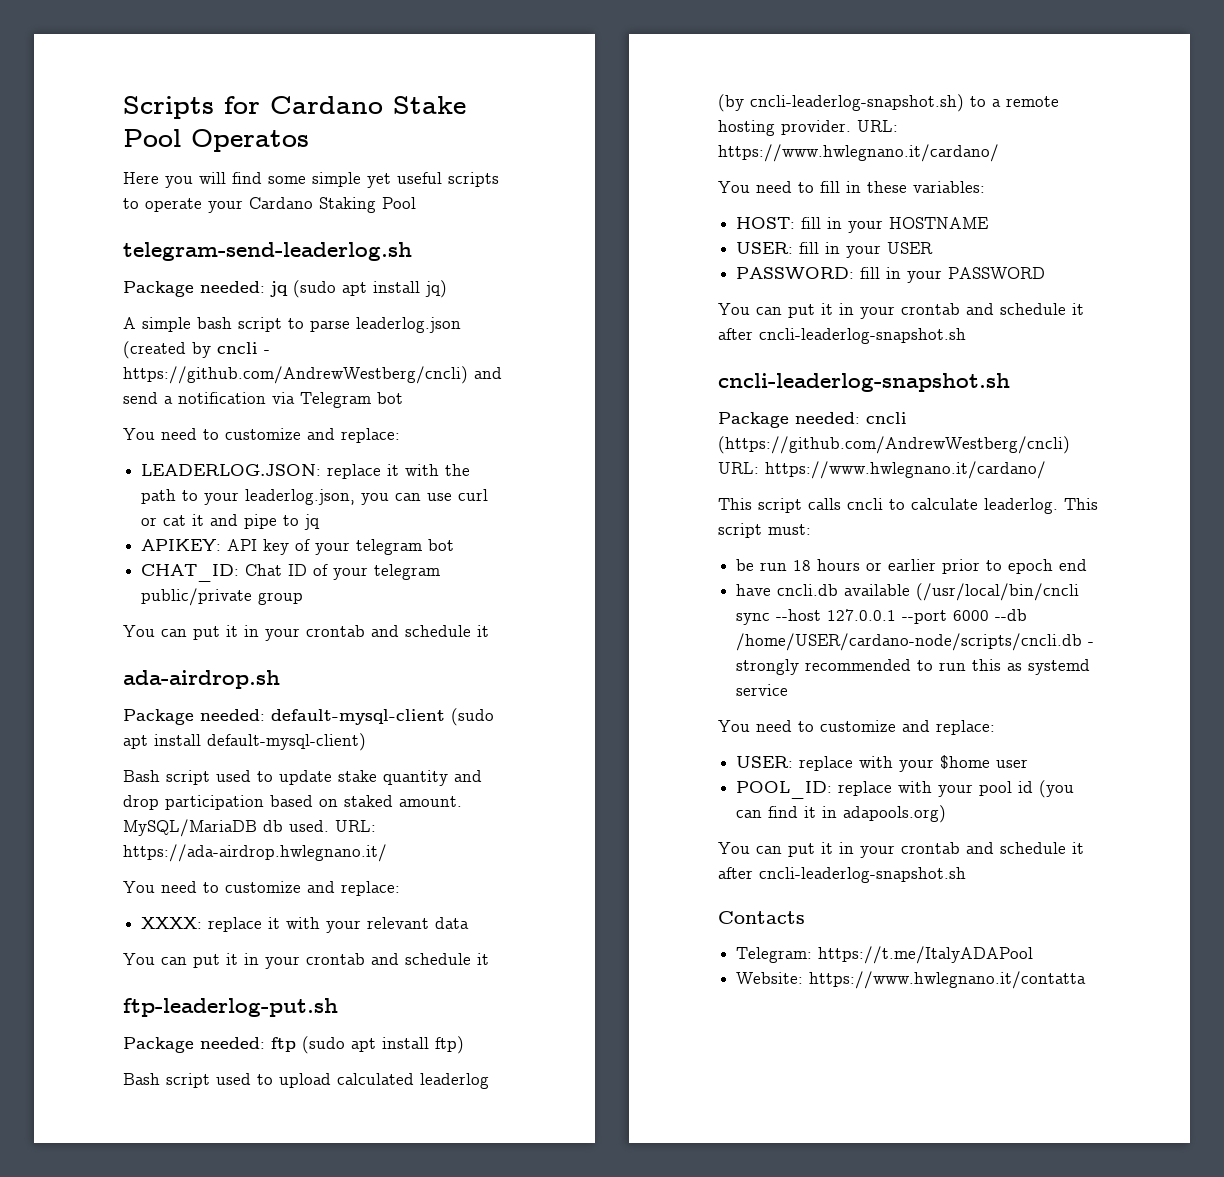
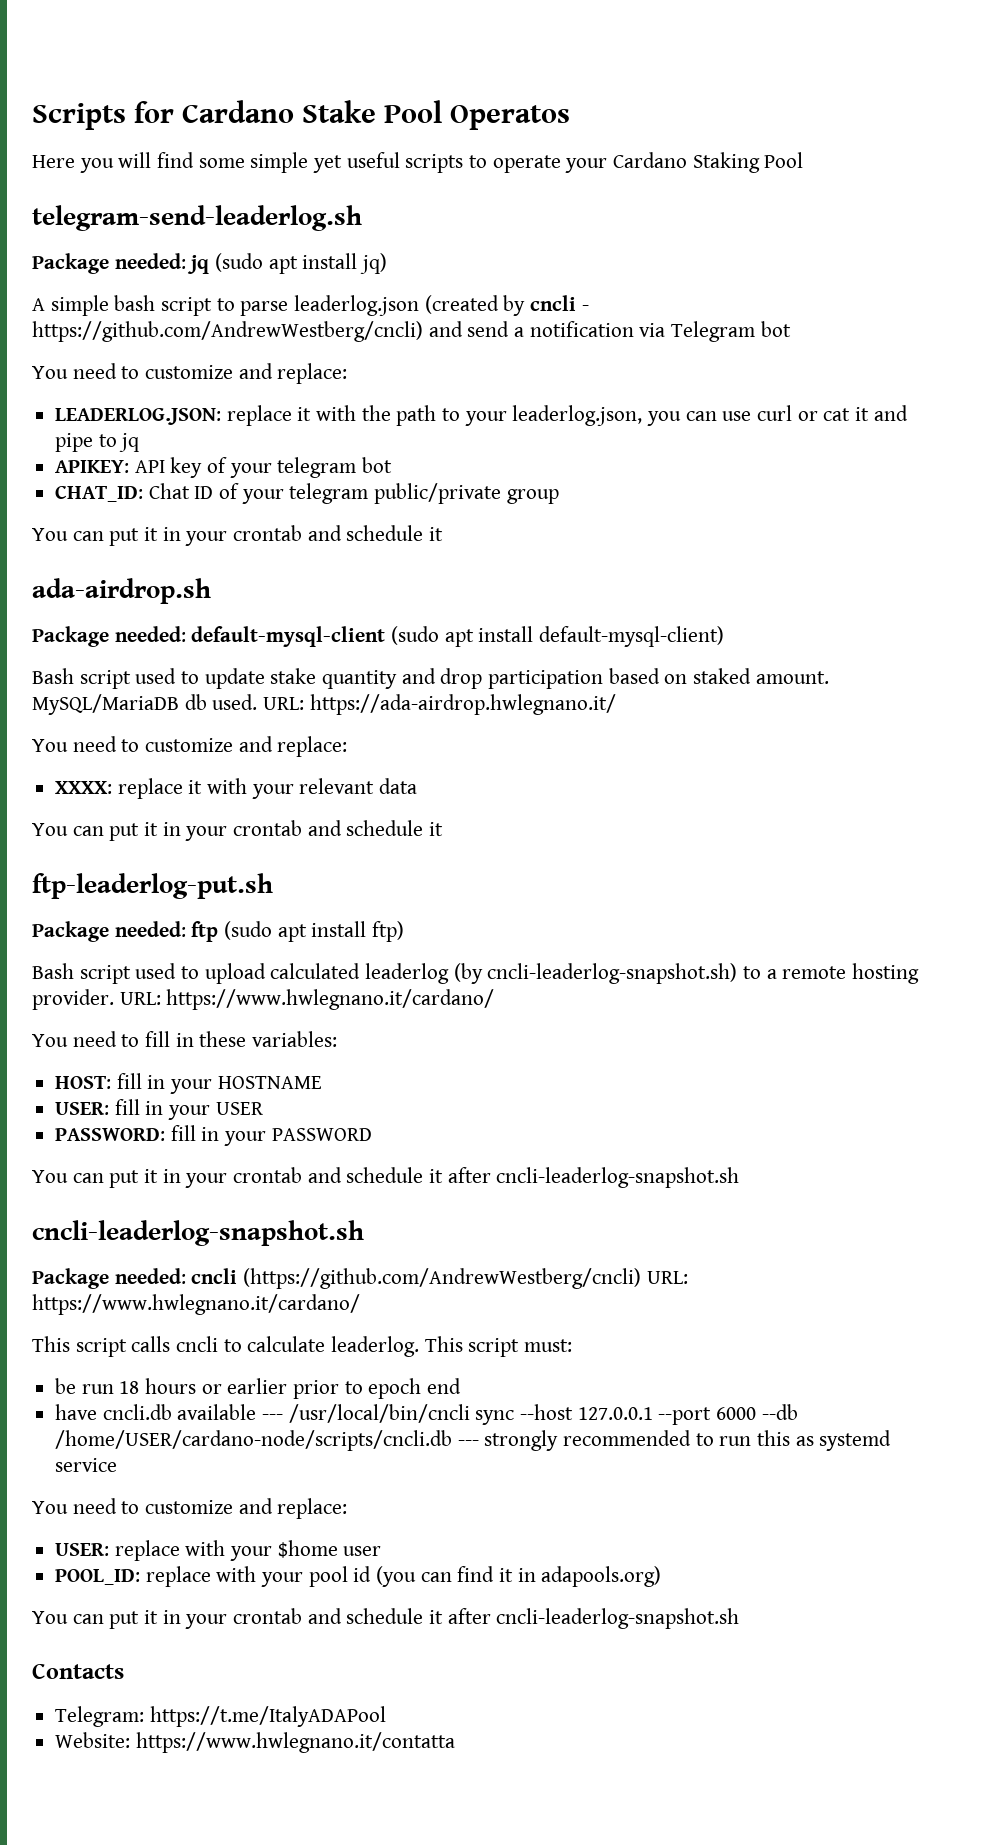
[916,583,1080,601] (/usr/local/bin/cncli -> [262,1404,470,1423] --- /usr/local/bin/cncli
[1088,642,1095,646] - -> [457,1440,479,1446] ---

